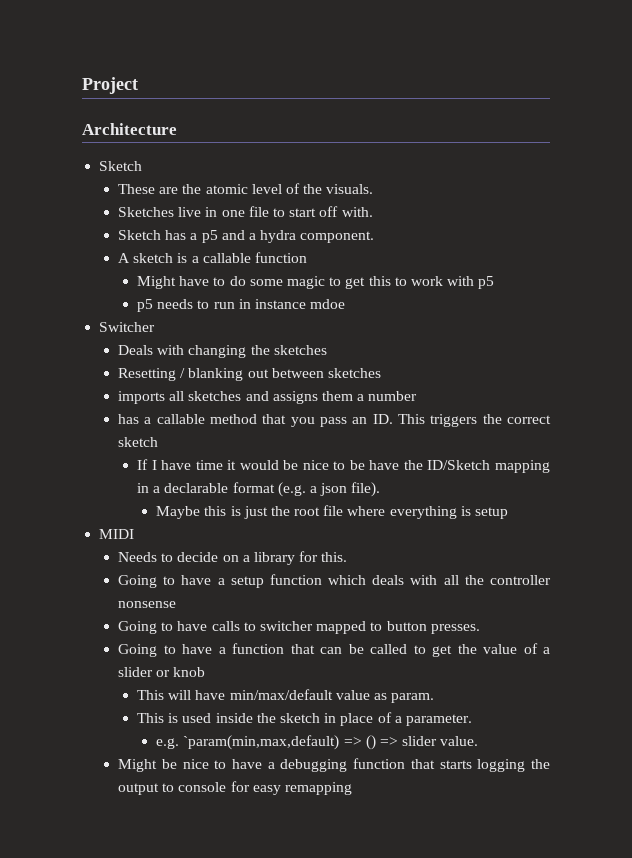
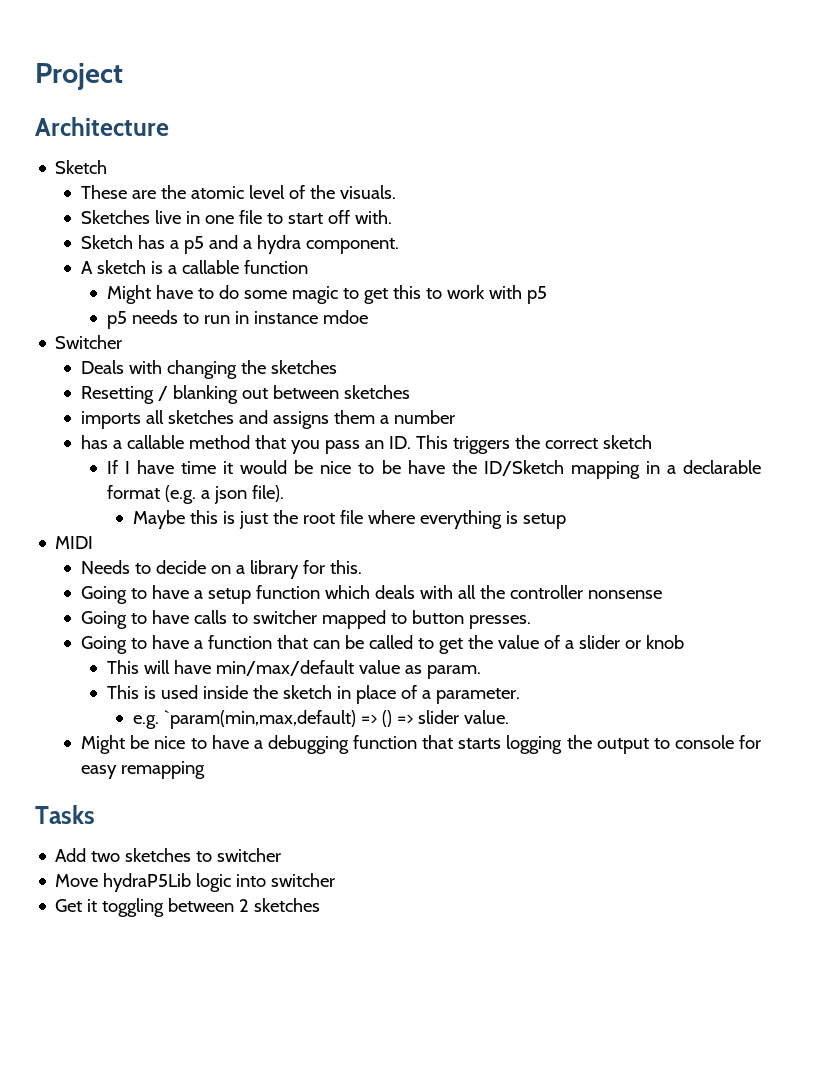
(353, 788) none -> [35,805,95,824] [55,848,282,862] [55,873,336,892] [55,898,321,917] // Tasks // Add two sketches to switcher // Move hydraP5Lib logic into switcher // Get it toggling between 2 sketches

